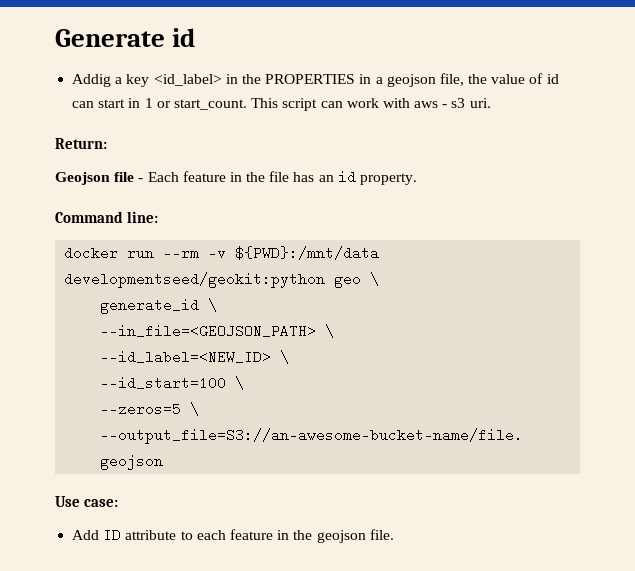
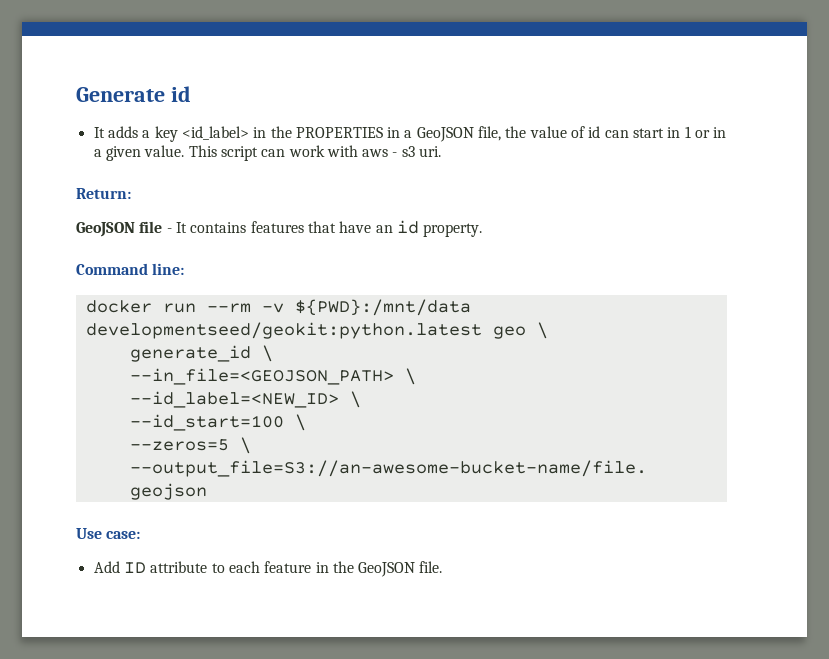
[72,74,112,87] Addig -> [93,126,138,138] It adds
[386,74,436,87] geojson -> [416,127,474,142] GeoJSON
[173,99,247,110] start_count. -> [713,127,727,138] [93,145,185,161] in a given value.
[55,172,110,185] Geojson -> [76,222,135,237] GeoJSON
[147,171,315,182] Each feature in the file has -> [175,221,372,233] It contains features that have
[64,272,326,288] developmentseed/geokit:python -> [85,322,482,339] developmentseed/geokit:python.latest
[316,530,366,543] geojson -> [358,562,416,577] GeoJSON

